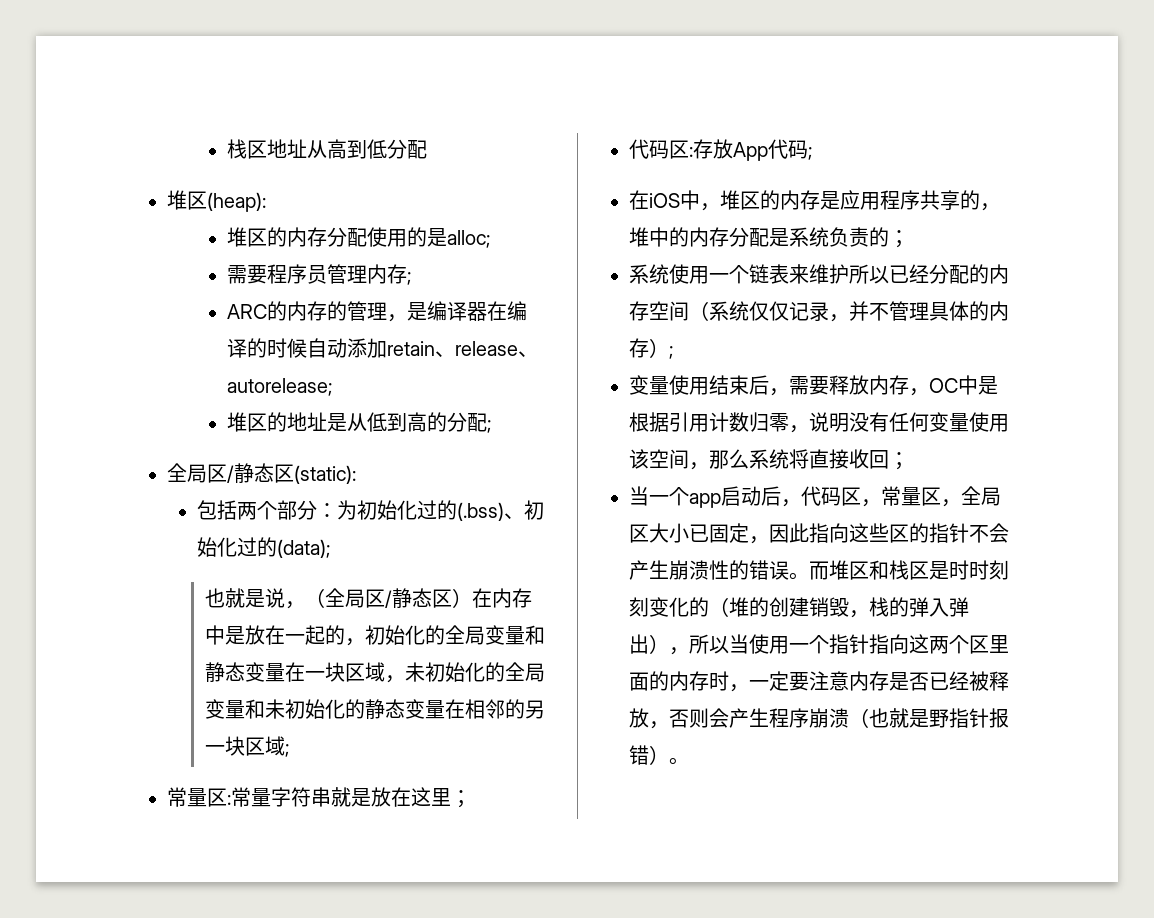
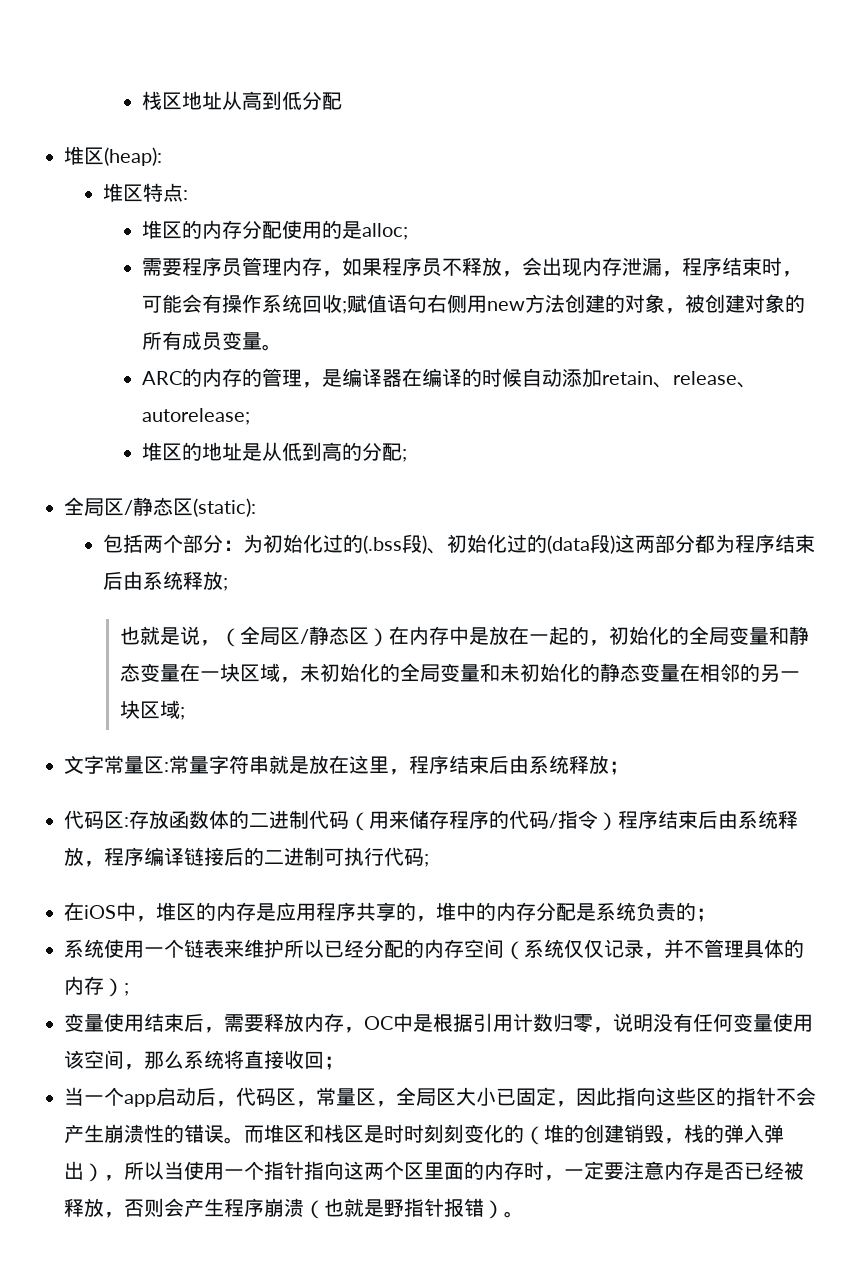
(266, 202) none -> [102,183,188,202] // 堆区特点:
[407,272,412,285] ; -> [321,257,802,277] [141,294,805,314] [141,331,282,351] ，如果程序员不释放，会出现内存泄漏，程序结束时，可能会有操作系统回收;赋值语句右侧用new方法创建的对象，被创建对象的所有成员变量。
[457,502,505,521] (.bss) -> [362,534,427,554] (.bss段)
[277,539,331,558] (data); -> [546,534,815,554] [102,571,228,591] (data段)这两部分都为程序结束后由系统释放;
(290, 750) none -> [64,755,104,774] 文字
(451, 797) none -> [389,755,609,775] ，程序结束后由系统释放
[733,142,768,161] App -> [169,810,798,831] [64,847,384,867] 函数体的二进制代码（用来储存程序的代码/指令）程序结束后由系统释放，程序编译链接后的二进制可执行

